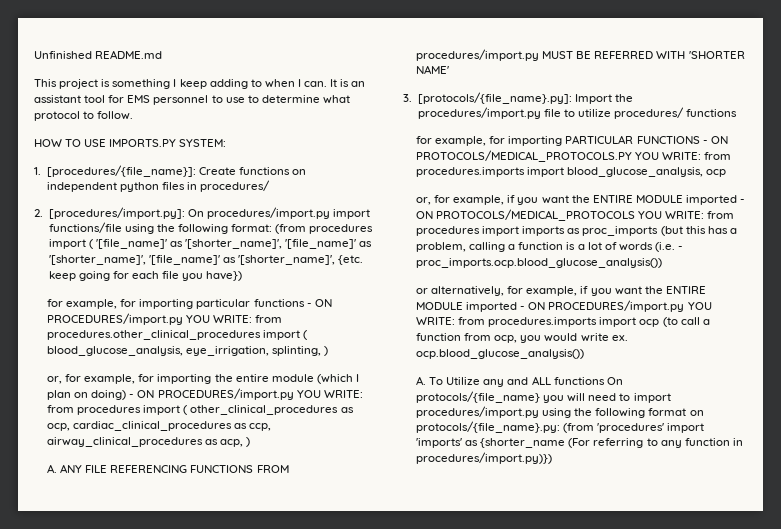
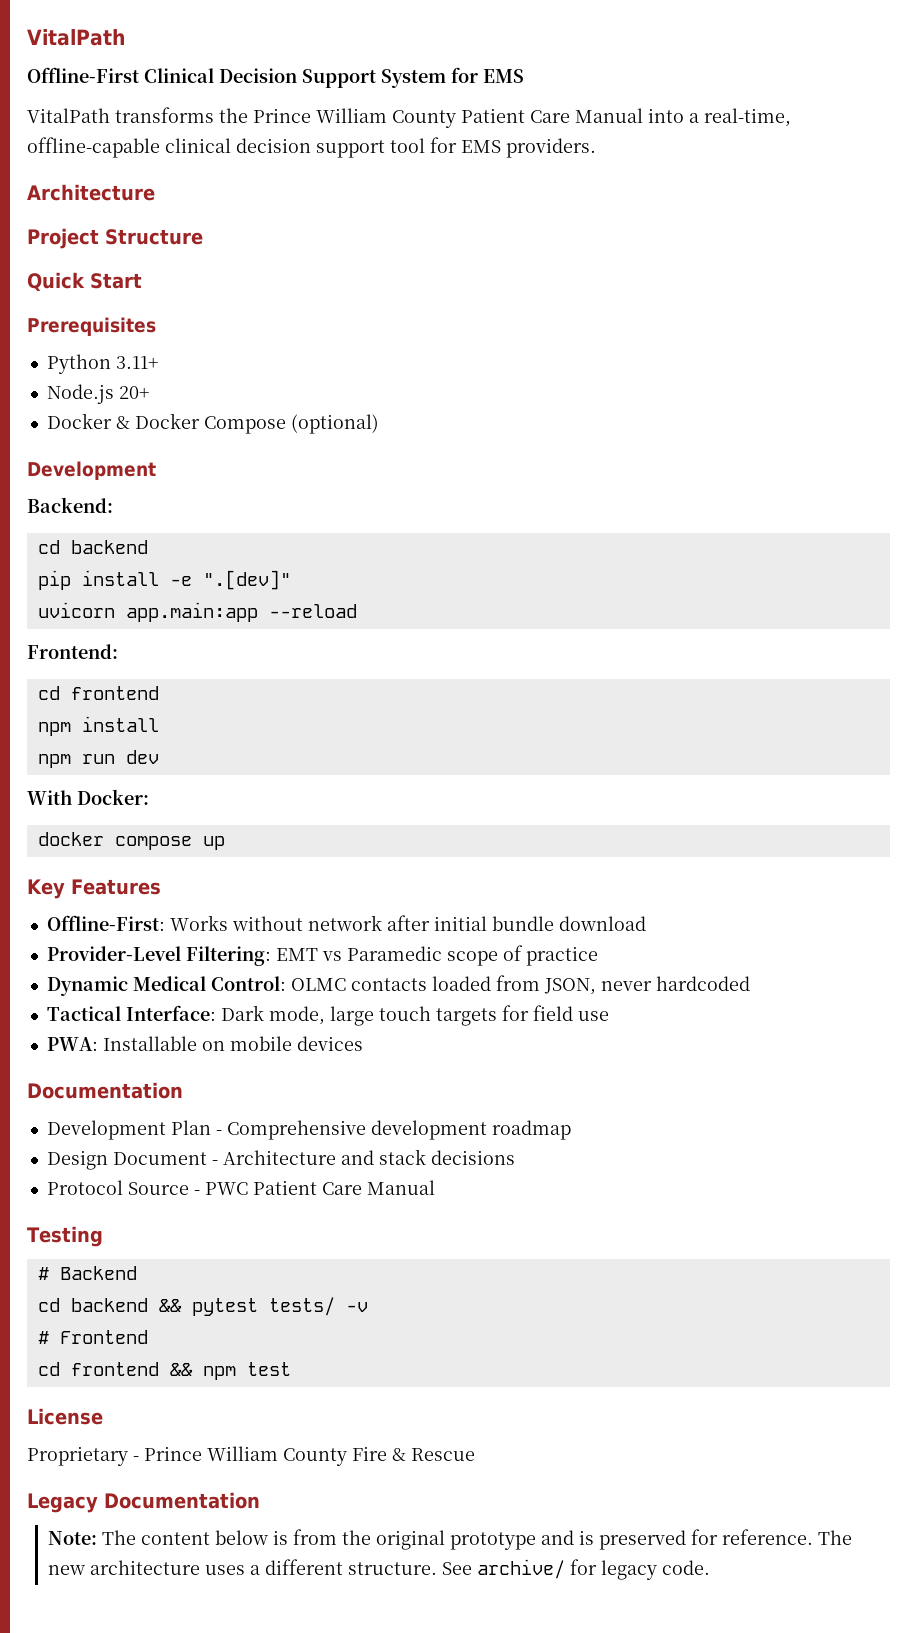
[34,50,163,59] [34,79,366,89] [34,95,350,105] [34,111,134,121] [34,139,227,147] [34,165,307,177] [47,180,271,192] [34,207,371,219] [48,222,374,234] [48,239,373,249] [48,255,364,265] [48,271,243,281] [47,299,332,309] [47,313,283,325] [47,330,308,340] [47,346,329,356] [47,374,360,384] [47,388,363,400] [47,405,354,415] [47,421,272,431] [47,437,251,447] [47,464,289,473] [416,49,745,61] [416,65,450,74] [403,92,633,104] [417,107,738,119] [416,135,728,146] [416,150,732,162] [416,167,727,177] [416,195,746,205] [416,209,735,221] [416,226,737,236] [416,242,684,252] [416,258,663,268] [416,286,706,296] [416,300,712,312] [416,317,710,327] [416,333,628,343] [416,349,585,359] [416,376,623,387] [416,391,671,403] [416,406,704,418] [416,421,705,433] [416,438,743,448] [416,452,553,464] Unfinished README.md // This project is something I keep adding to when I can. It is an assistant tool for EMS personnel to use to determine what protocol to follow. // HOW TO USE IMPORTS.PY SYSTEM: // 1. [procedures/{file_name}]: Create functions on independent python files in procedures/ // 2. [procedures/import.py]: On procedures/import.py import functions/file using the following format: (from procedures import ( '[file_name]' as '[shorter_name]', '[file_name]' as '[shorter_name]', '[file_name]' as '[shorter_name]', {etc. keep going for each file you have}) // for example, for importing particular functions - ON PROCEDURES/import.py YOU WRITE: from procedures.other_clinical_procedures import ( blood_glucose_analysis, eye_irrigation, splinting, ) // or, for example, for importing the entire module (which I plan on doing) - ON PROCEDURES/import.py YOU WRITE: from procedures import ( other_clinical_procedures as ocp, cardiac_clinical_procedures as ccp, airway_clinical_procedures as acp, ) // A. ANY FILE REFERENCING FUNCTIONS FROM procedures/import.py MUST BE REFERRED WITH 'SHORTER NAME' // 3. [protocols/{file_name}.py]: Import the procedures/import.py file to utilize procedures/ functions // for example, for importing PARTICULAR FUNCTIONS - ON PROTOCOLS/MEDICAL_PROTOCOLS.PY YOU WRITE: from procedures.imports import blood_glucose_analysis, ocp // or, for example, if you want the ENTIRE MODULE imported - ON PROTOCOLS/MEDICAL_PROTOCOLS YOU WRITE: from procedures import imports as proc_imports (but this has a problem, calling a function is a lot of words (i.e. - proc_imports.ocp.blood_glucose_analysis()) // or alternatively, for example, if you want the ENTIRE MODULE imported - ON PROCEDURES/import.py YOU WRITE: from procedures.imports import ocp (to call a function from ocp, you would write ex. ocp.blood_glucose_analysis()) // A. To Utilize any and ALL functions On protocols/{file_name} you will need to import procedures/import.py using the following format on protocols/{file_name}.py: (from 'procedures' import 'imports' as {shorter_name (For referring to any function in procedures/import.py)}) -> [27,29,125,46] [27,67,524,88] [27,107,791,128] [27,137,596,158] [27,184,155,201] [27,228,203,249] [27,272,142,291] [27,317,156,336] [46,354,158,374] [46,384,149,404] [46,413,379,434] [27,461,156,480] [27,497,113,513] [37,540,148,554] [37,570,291,590] [37,602,357,622] [27,644,118,659] [37,686,159,700] [37,716,159,736] [37,750,159,768] [27,789,149,805] [37,832,225,850] [27,879,161,899] [46,915,646,931] [46,945,598,966] [46,975,750,996] [46,1005,609,1026] [46,1036,363,1051] [27,1082,183,1099] [46,1120,571,1140] [46,1149,515,1170] [46,1180,435,1195] [27,1226,103,1247] [37,1266,137,1280] [37,1297,368,1316] [37,1330,148,1344] [37,1362,291,1380] [27,1408,103,1425] [27,1446,475,1466] [27,1492,260,1513] [47,1529,852,1550] [47,1559,710,1580] VitalPath // Offline-First Clinical Decision Support System for EMS // VitalPath transforms the Prince William County Patient Care Manual into a real-time, offline-capable clinical decision support tool for EMS providers. // Architecture // Project Structure // Quick Start // Prerequisites // Python 3.11+ // Node.js 20+ // Docker & Docker Compose (optional) // Development // Backend: // cd backend // pip install -e ".[dev]" // uvicorn app.main:app --reload // Frontend: // cd frontend // npm install // npm run dev // With Docker: // docker compose up // Key Features // Offline-First: Works without network after initial bundle download // Provider-Level Filtering: EMT vs Paramedic scope of practice // Dynamic Medical Control: OLMC contacts loaded from JSON, never hardcoded // Tactical Interface: Dark mode, large touch targets for field use // PWA: Installable on mobile devices // Documentation // Development Plan - Comprehensive development roadmap // Design Document - Architecture and stack decisions // Protocol Source - PWC Patient Care Manual // Testing // # Backend // cd backend && pytest tests/ -v // # Frontend // cd frontend && npm test // License // Proprietary - Prince William County Fire & Rescue // Legacy Documentation // Note: The content below is from the original prototype and is preserved for reference. The new architecture uses a different structure. See archive/ for legacy code.

